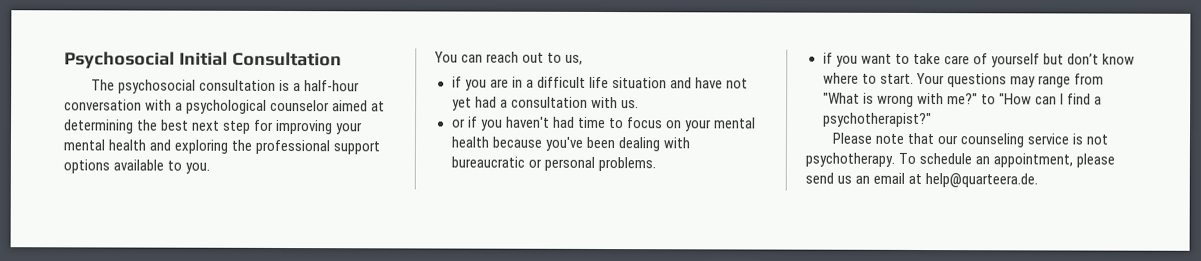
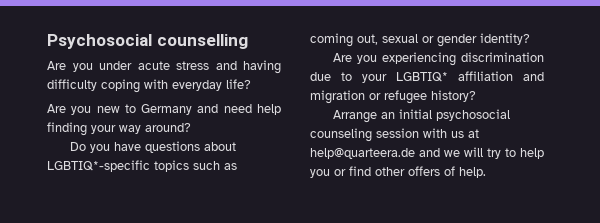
[178,51,342,67] [90,79,360,94] [64,99,386,114] [63,119,364,135] [63,139,381,155] [63,159,211,174] [434,51,584,65] [451,76,748,91] [451,96,639,111] [451,116,756,132] [450,136,690,152] [450,156,656,172] [822,52,1135,68] [822,72,1104,88] [822,92,1102,107] [822,112,932,128] [831,132,1109,148] [805,152,1116,168] [805,172,1039,188] Initial Consultation // The psychosocial consultation is a half-hour conversation with a psychological counselor aimed at determining the best next step for improving your mental health and exploring the professional support options available to you. // You can reach out to us, // if you are in a difficult life situation and have not yet had a consultation with us. // or if you haven't had time to focus on your mental health because you've been dealing with bureaucratic or personal problems. // if you want to take care of yourself but don’t know where to start. Your questions may range from "What is wrong with me?" to "How can I find a psychotherapist?" // Please note that our counseling service is not psychotherapy. To schedule an appointment, please send us an email at help@quarteera.de. -> [156,34,248,49] [47,60,281,74] [47,79,251,93] [47,104,281,115] [47,122,191,136] [69,141,236,153] [47,160,237,172] [310,33,530,47] [332,52,544,66] [310,71,544,83] [310,90,476,104] [332,109,510,123] [310,128,479,142] [310,147,544,159] [310,166,486,178] counselling // Are you under acute stress and having difficulty coping with everyday life? // Are you new to Germany and need help finding your way around? // Do you have questions about LGBTIQ*-specific topics such as coming out, sexual or gender identity? // Are you experiencing discrimination due to your LGBTIQ* affiliation and migration or refugee history? // Arrange an initial psychosocial counseling session with us at help@quarteera.de and we will try to help you or find other offers of help.

